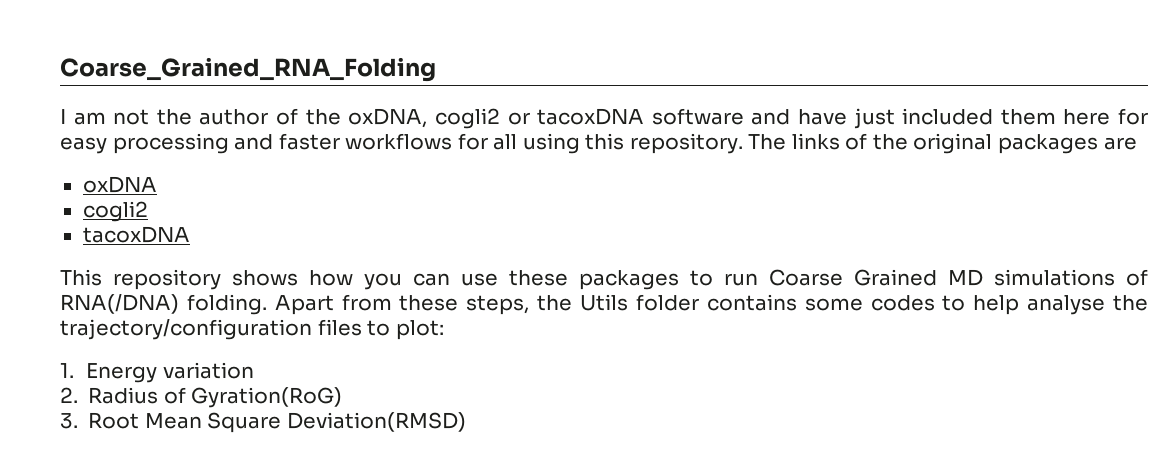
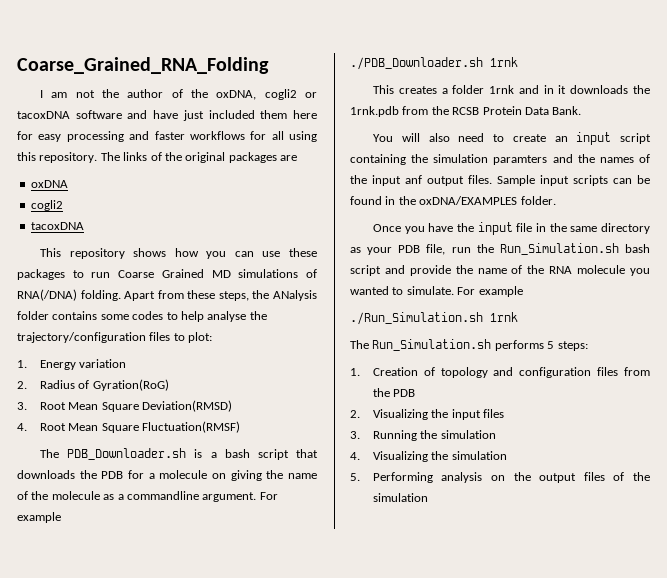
[580,294,629,311] Utils -> [273,290,318,301] ANalysis
(466, 422) none -> [17,421,240,433] [40,448,318,460] [17,470,317,481] [17,491,278,502] [17,512,61,523] [350,57,518,70] [373,85,650,94] [350,106,582,117] [373,132,651,145] [350,154,650,165] [350,175,650,186] [350,196,556,205] [373,222,650,235] [350,243,650,255] [350,265,650,276] [350,286,523,297] [350,312,518,325] [350,339,588,351] [350,367,650,378] [372,388,416,397] [350,409,504,420] [350,430,496,441] [350,451,507,462] [350,472,650,483] [372,493,428,502] // 4. Root Mean Square Fluctuation(RMSF) // The PDB_Downloader.sh is a bash script that downloads the PDB for a molecule on giving the name of the molecule as a commandline argument. For example // ./PDB_Downloader.sh 1rnk // This creates a folder 1rnk and in it downloads the 1rnk.pdb from the RCSB Protein Data Bank. // You will also need to create an input script containing the simulation paramters and the names of the input anf output files. Sample input scripts can be found in the oxDNA/EXAMPLES folder. // Once you have the input file in the same directory as your PDB file, run the Run_Simulation.sh bash script and provide the name of the RNA molecule you wanted to simulate. For example // ./Run_Simulation.sh 1rnk // The Run_Simulation.sh performs 5 steps: // 1. Creation of topology and configuration files from the PDB // 2. Visualizing the input files // 3. Running the simulation // 4. Visualizing the simulation // 5. Performing analysis on the output files of the simulation

